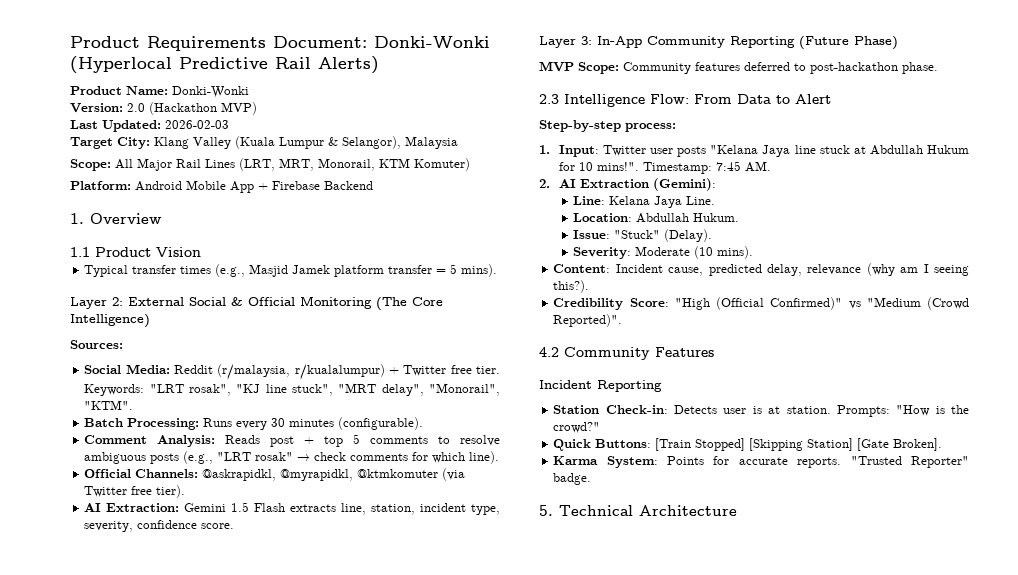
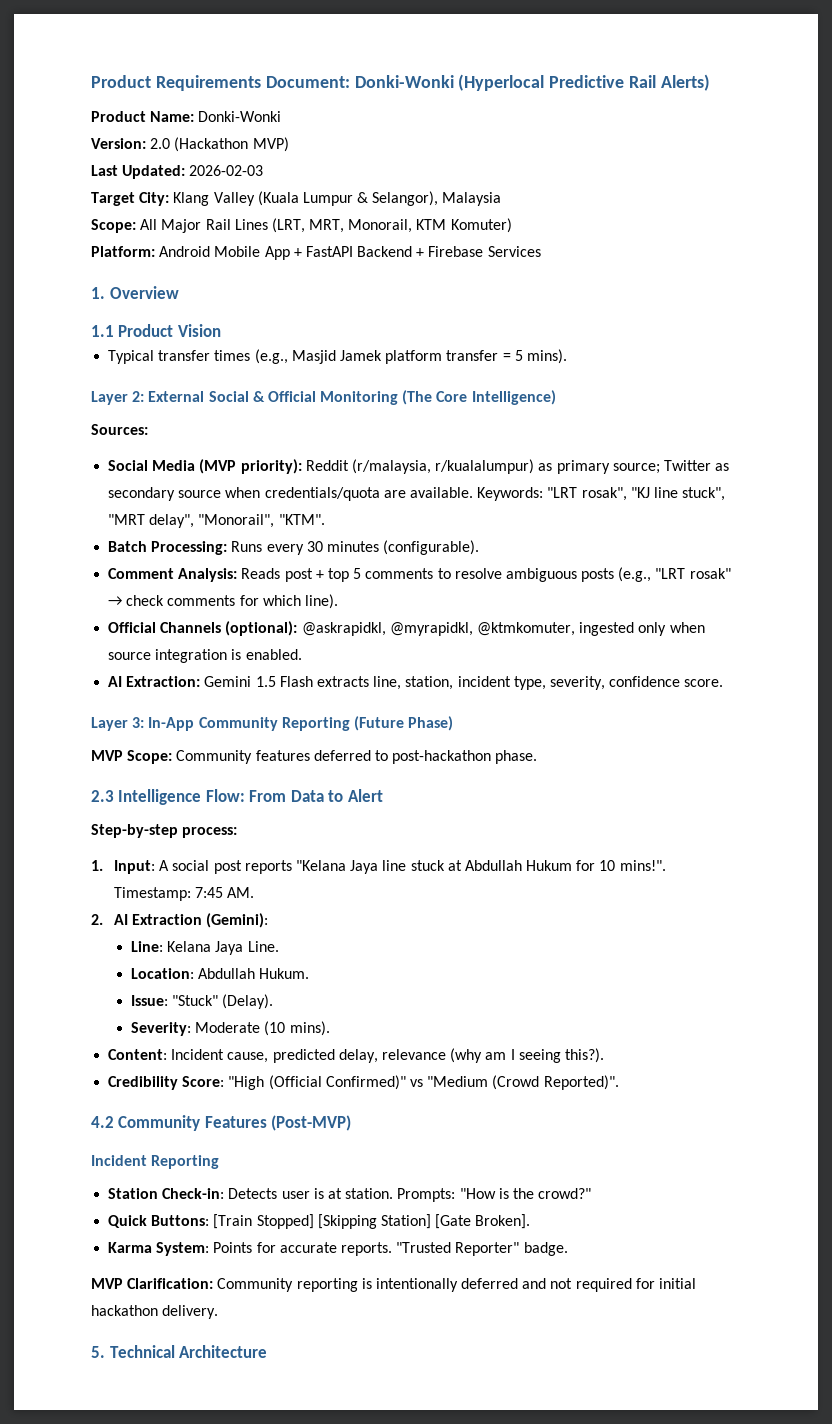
[272,181,373,190] Firebase Backend -> [305,246,541,257] FastAPI Backend + Firebase Services
[125,364,500,380] Media: Reddit (r/malaysia, r/kualalumpur) + Twitter free tier. -> [152,459,730,474] [108,487,473,501] Media (MVP priority): Reddit (r/malaysia, r/kualalumpur) as primary source; Twitter as secondary source when credentials/quota are available.
[135,468,466,481] [84,485,186,498] Channels: @askrapidkl, @myrapidkl, @ktmkomuter (via Twitter free tier). -> [160,621,705,636] [108,649,302,663] Channels (optional): @askrapidkl, @myrapidkl, @ktmkomuter, ingested only when source integration is enabled.
[603,145,707,157] Twitter user posts -> [159,860,292,874] A social post reports
(714, 352) none -> [271,1115,352,1131] (Post-MVP)
(592, 479) none -> [91,1278,697,1292] [91,1305,219,1319] // MVP Clarification: Community reporting is intentionally deferred and not required for initial hackathon delivery.

